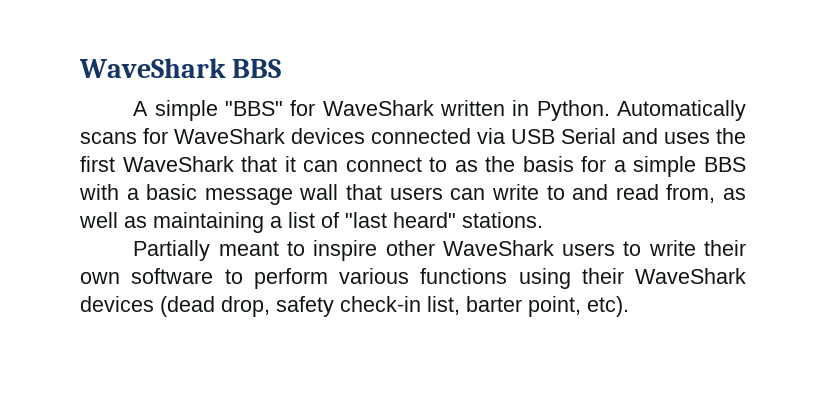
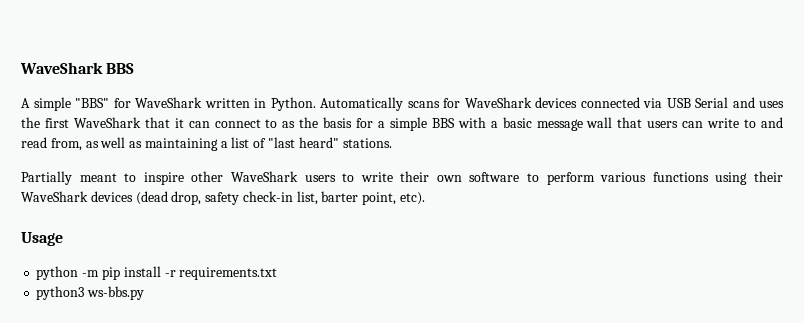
(629, 306) none -> [21,232,63,246] [36,266,278,280] [36,286,145,300] // Usage // python -m pip install -r requirements.txt // python3 ws-bbs.py

